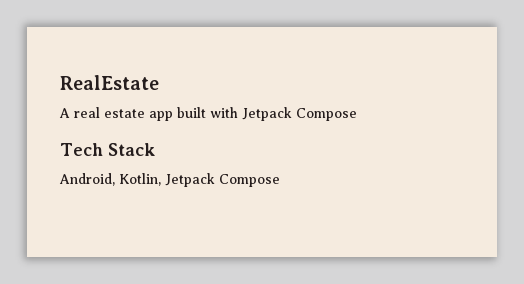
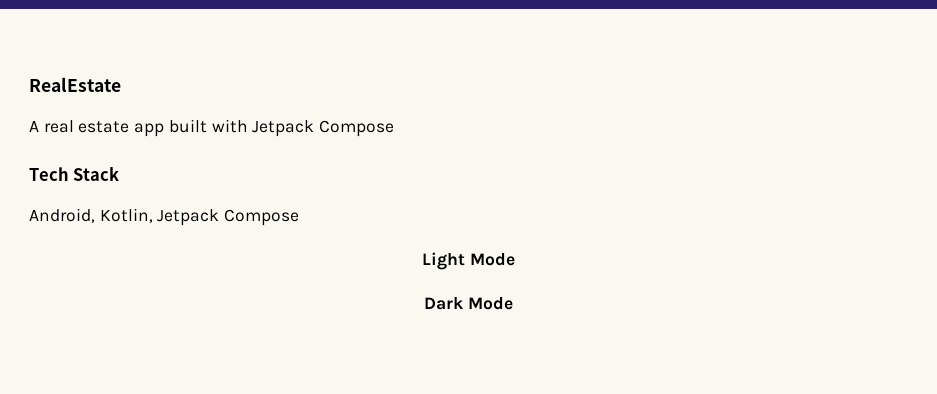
(280, 180) none -> [422,252,515,270] [424,297,513,310] // Light Mode // Dark Mode

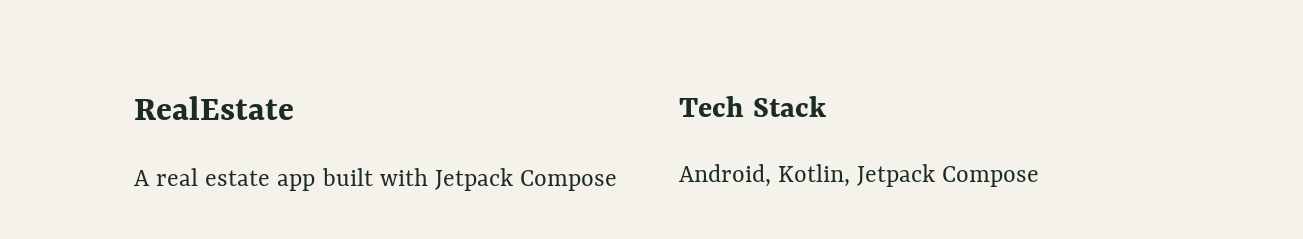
[422,252,515,270] [424,297,513,310] // Light Mode // Dark Mode -> (1040, 176) none

